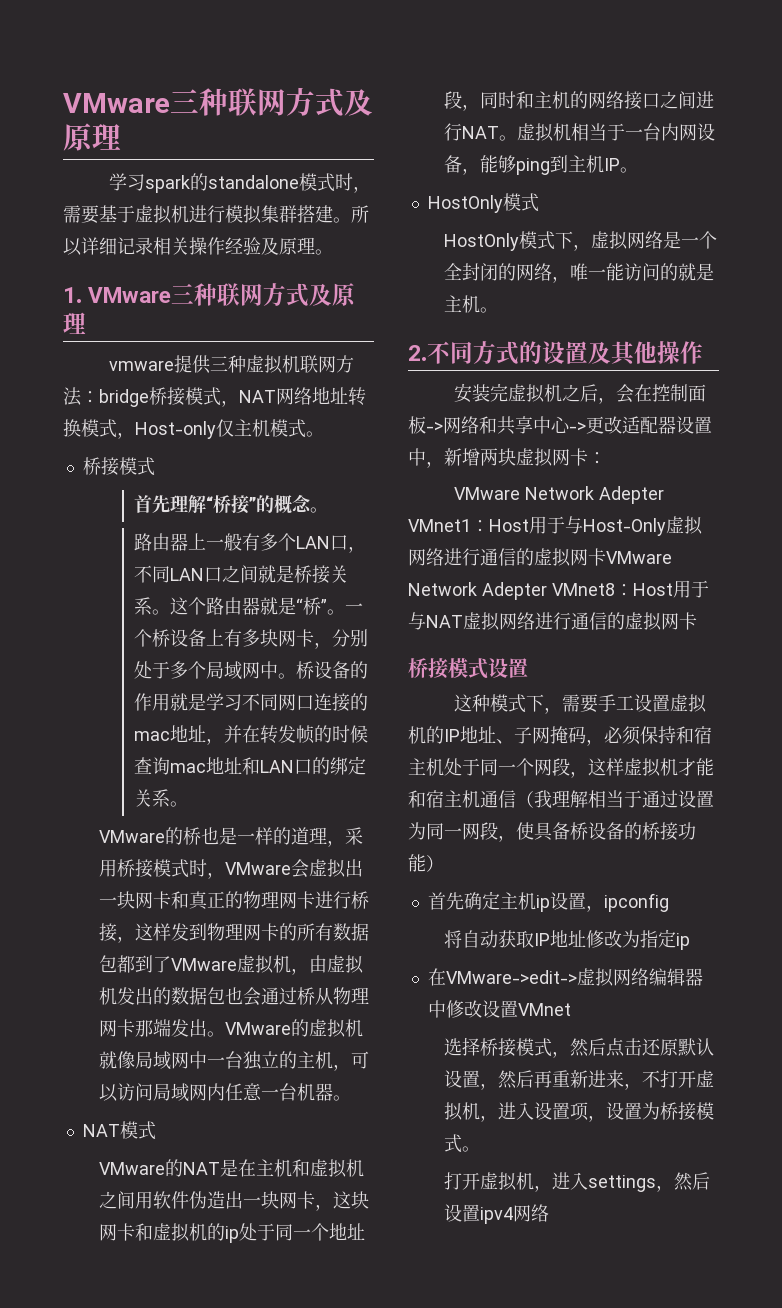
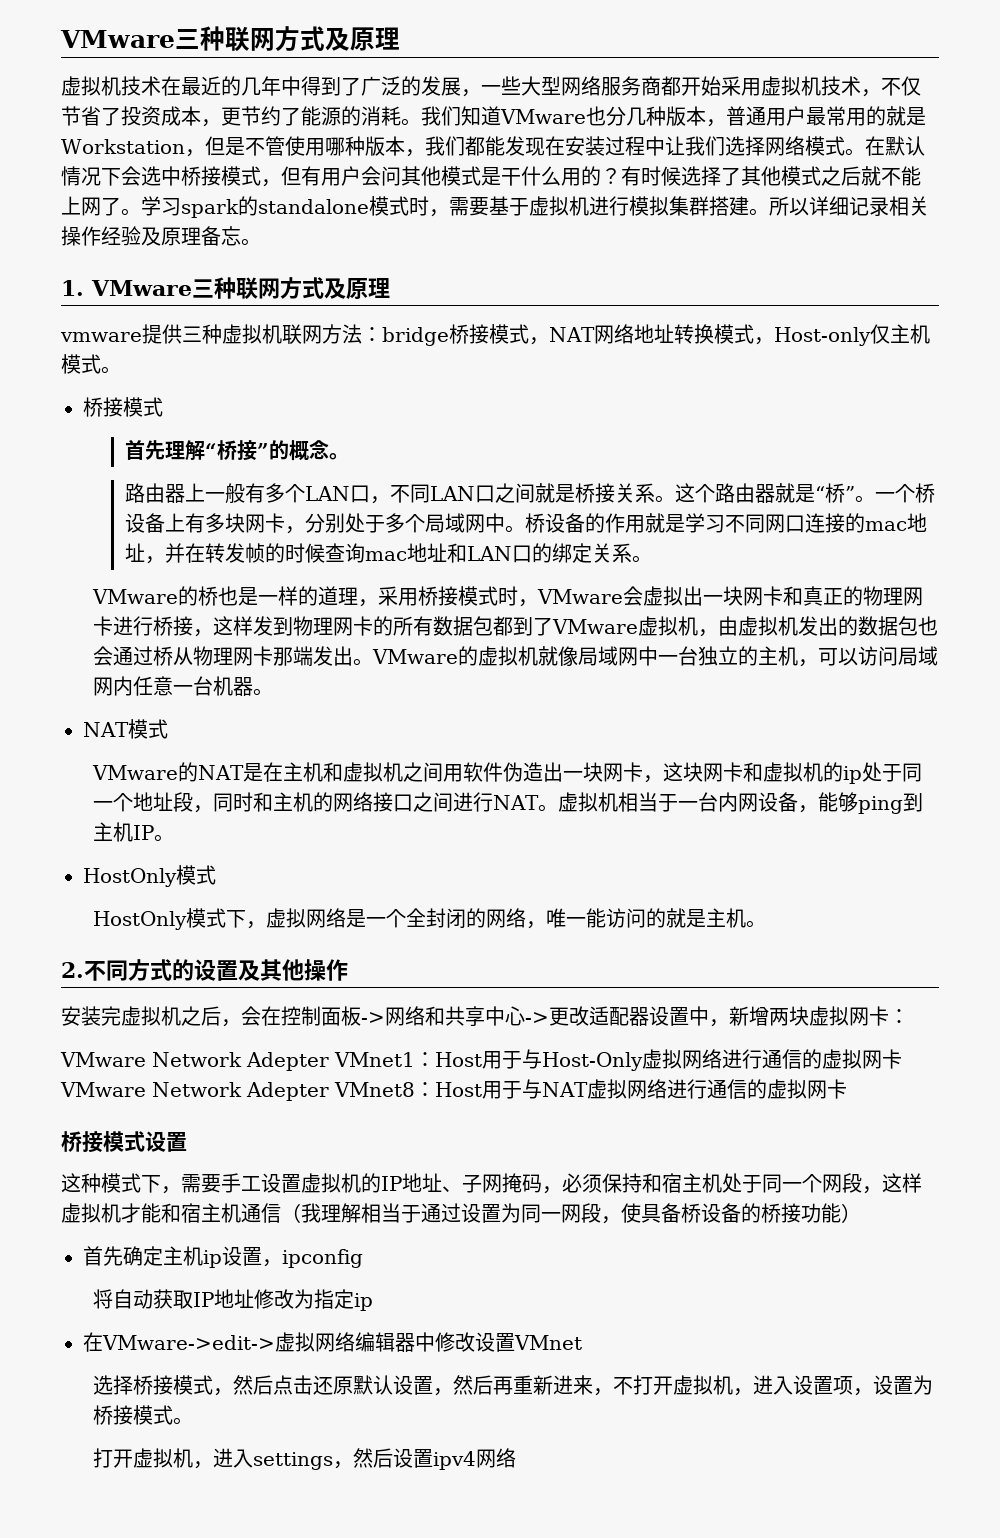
[63,87,373,117] [63,123,121,151] VMware三种联网方式及原理 // -> [60,26,400,52] [61,76,921,97] [61,106,926,127] [61,136,925,157] [61,166,921,187] [61,196,141,216] VMware三种联网方式及原理 // 虚拟机技术在最近的几年中得到了广泛的发展，一些大型网络服务商都开始采用虚拟机技术，不仅节省了投资成本，更节约了能源的消耗。我们知道VMware也分几种版本，普通用户最常用的就是Workstation，但是不管使用哪种版本，我们都能发现在安装过程中让我们选择网络模式。在默认情况下会选中桥接模式，但有用户会问其他模式是干什么用的？有时候选择了其他模式之后就不能上网了。
(315, 245) none -> [201,226,241,246] 备忘

